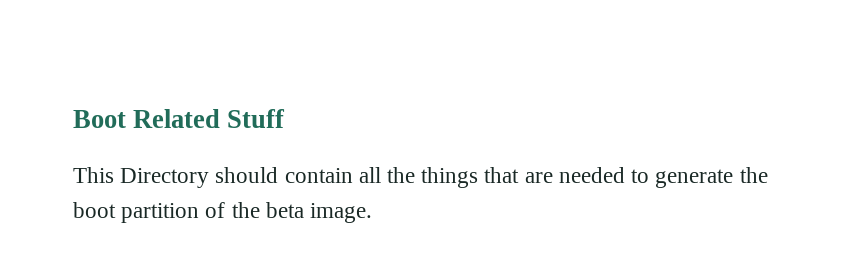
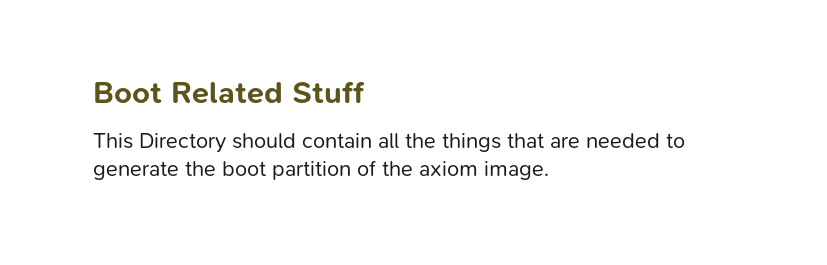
[265,202,304,218] beta -> [419,161,478,176] axiom

